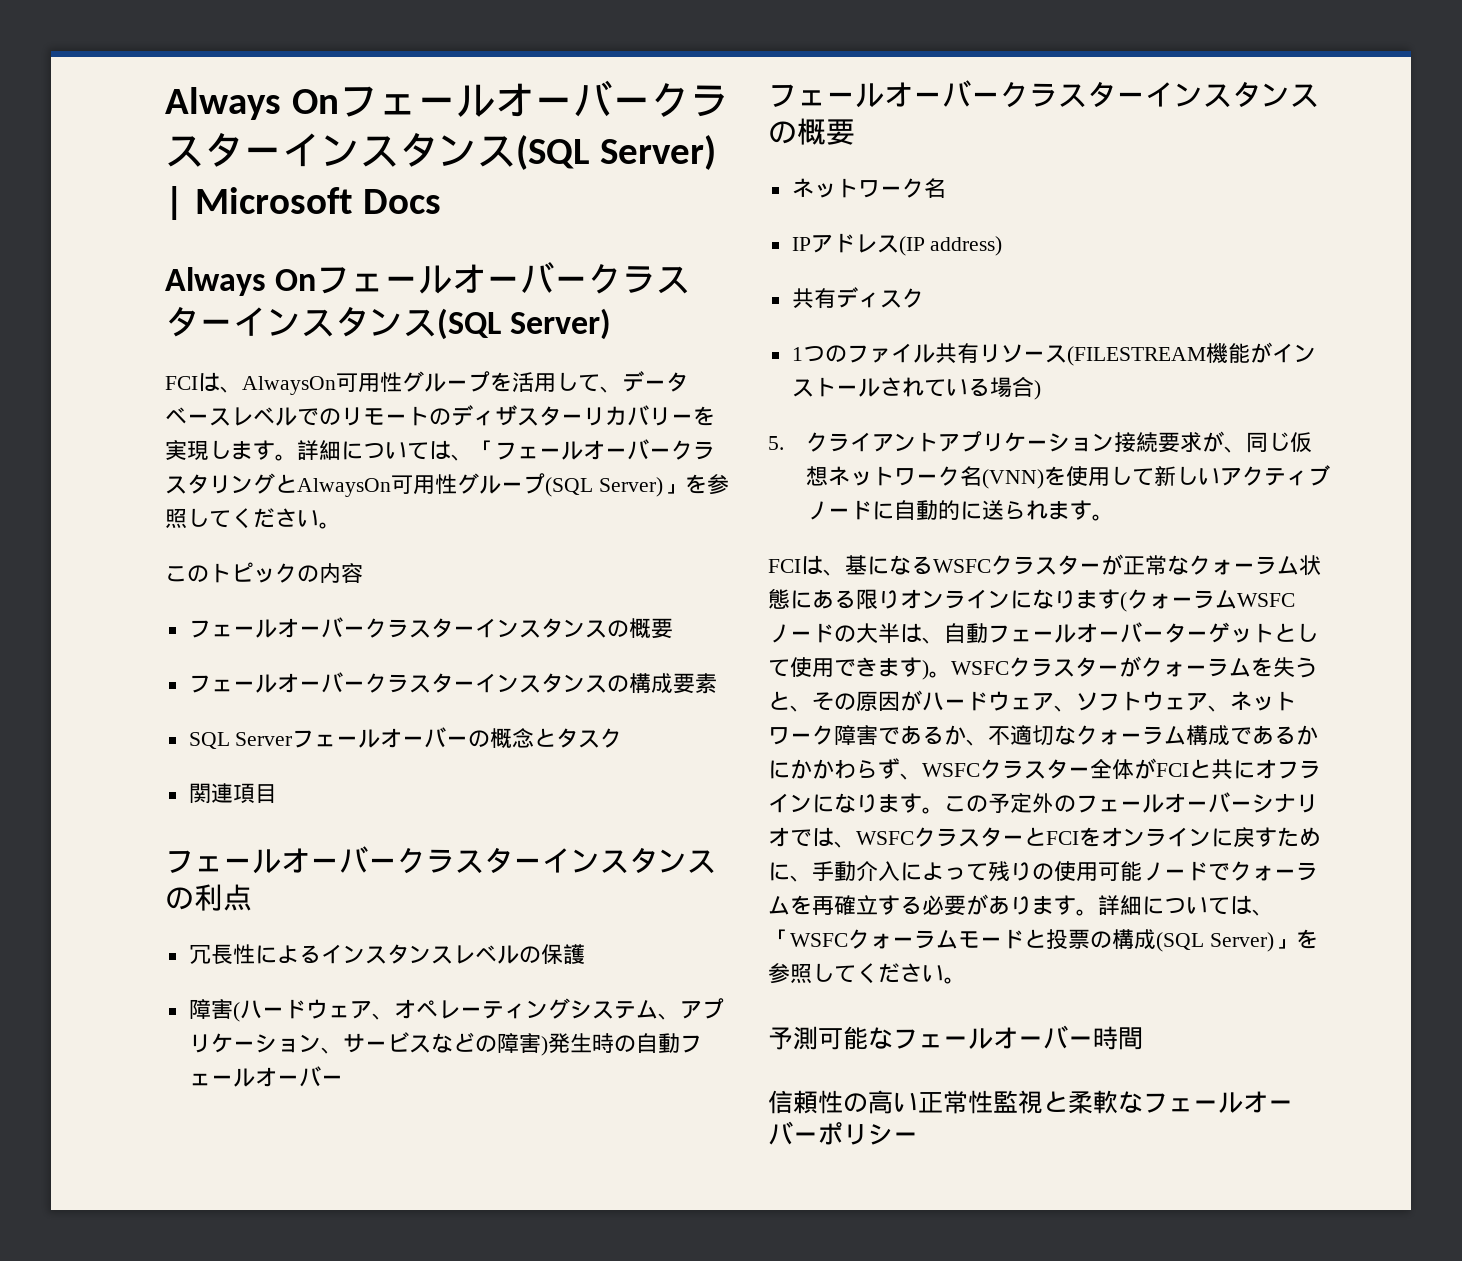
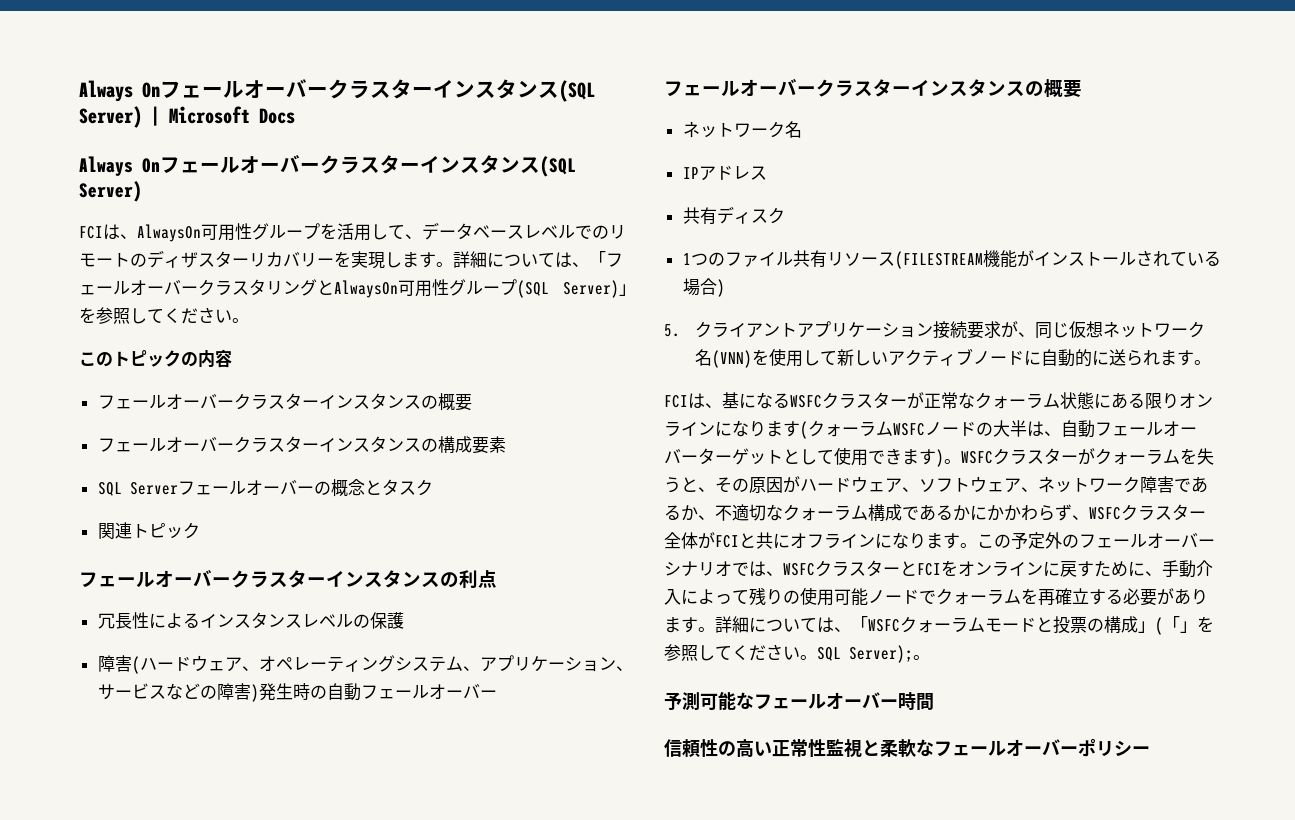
[232,783,277,804] 項目 -> [131,522,200,539] トピック
[898,236,1003,256] (IP address) -> (767, 173) none
[1156,929,1318,952] [768,963,966,984] (SQL Server)」を参照してください。 -> [1138,616,1214,635] [664,644,930,663] 」(「」を参照してください。SQL Server);。

